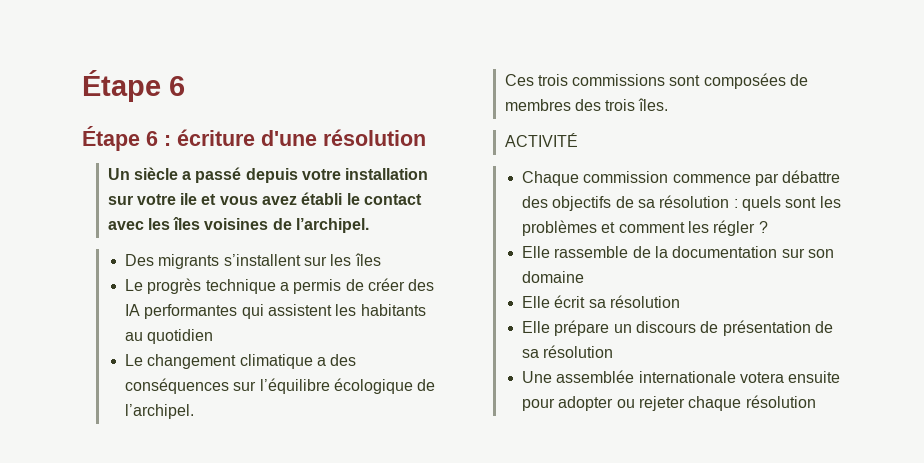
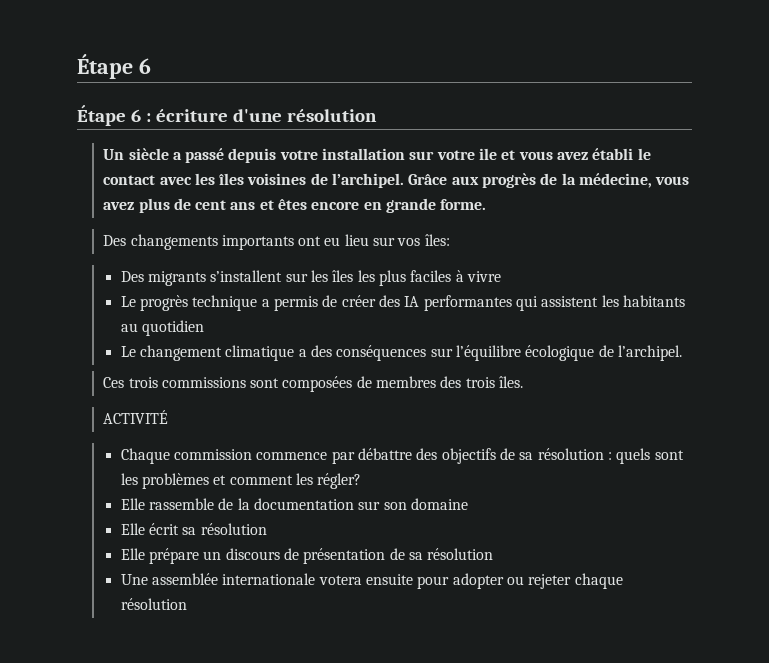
(370, 225) none -> [408,173,690,188] [103,198,487,213] [103,234,450,250] Grâce aux progrès de la médecine, vous avez plus de cent ans et êtes encore en grande forme. // Des changements importants ont eu lieu sur vos îles:
(381, 259) none -> [357,270,501,286] les plus faciles à vivre
[713,220,768,236] régler ? -> [317,473,362,489] régler?

